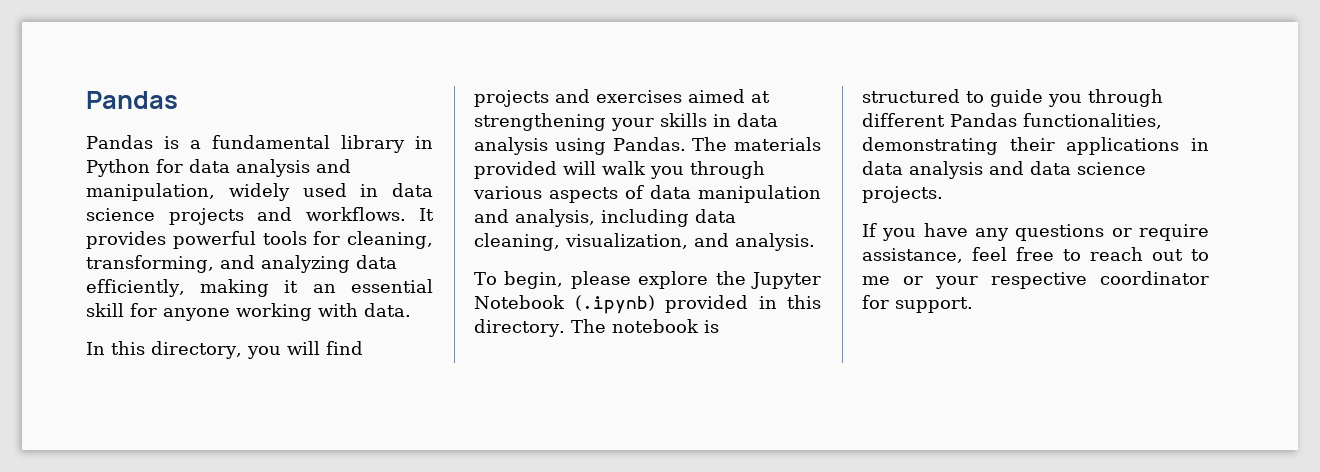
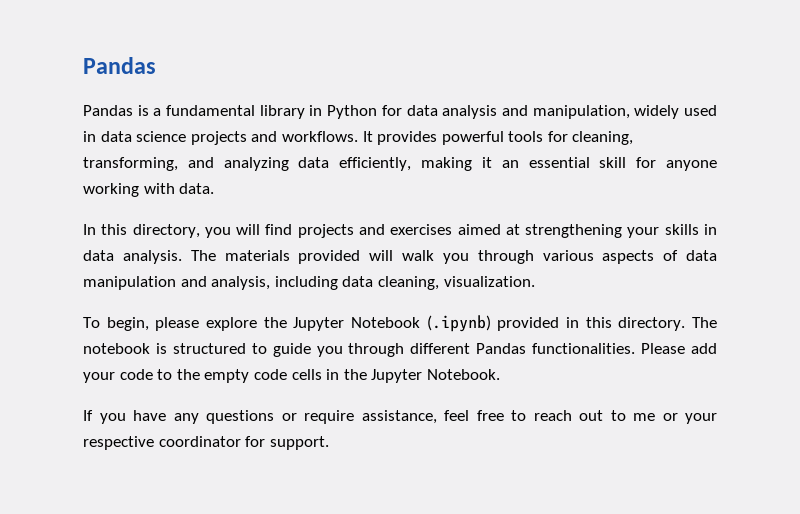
[474,137,686,155] analysis using Pandas. -> [122,250,182,264] analysis.
[565,233,815,251] visualization, and analysis. -> [443,276,535,287] visualization.
[1022,113,1162,129] [862,137,1209,155] [862,161,1146,179] [862,186,943,203] functionalities, demonstrating their applications in data analysis and data science projects. -> [532,343,717,354] [83,369,500,383] functionalities. Please add your code to the empty code cells in the Jupyter Notebook.

